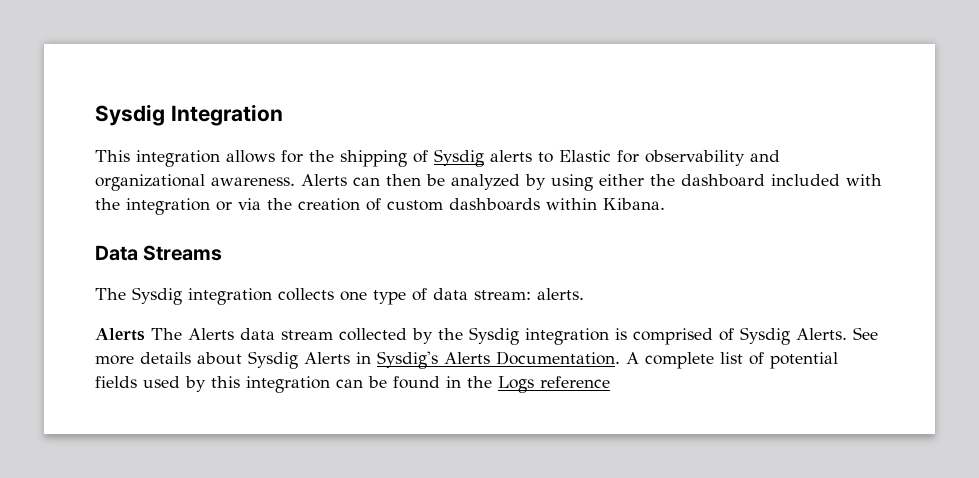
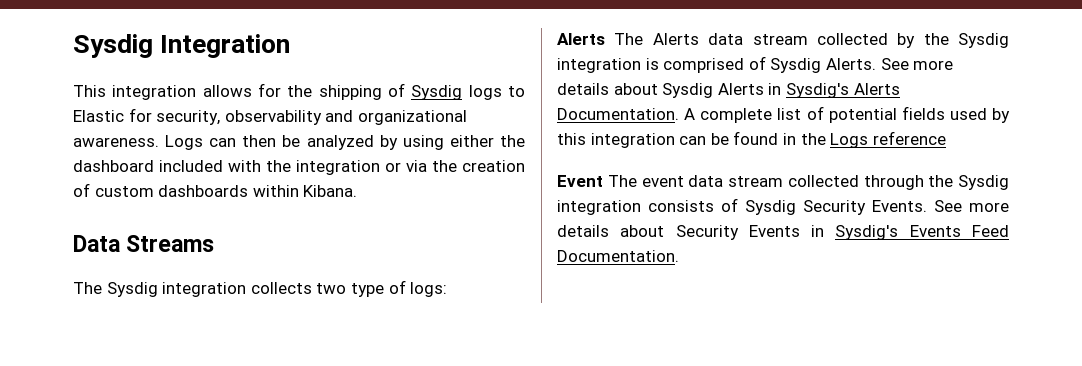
[490,150,532,162] alerts -> [468,85,502,100] logs
(639, 156) none -> [156,110,221,125] security,
[301,174,347,186] Alerts -> [165,135,204,150] Logs
[340,291,367,301] one -> [316,283,347,294] two
[433,288,584,300] data stream: alerts. -> [410,282,448,297] logs:
(610, 382) none -> [557,175,1009,190] [557,198,1009,215] [557,225,1009,240] [557,250,679,262] // Event The event data stream collected through the Sysdig integration consists of Sysdig Security Events. See more details about Security Events in Sysdig's Events Feed Documentation.

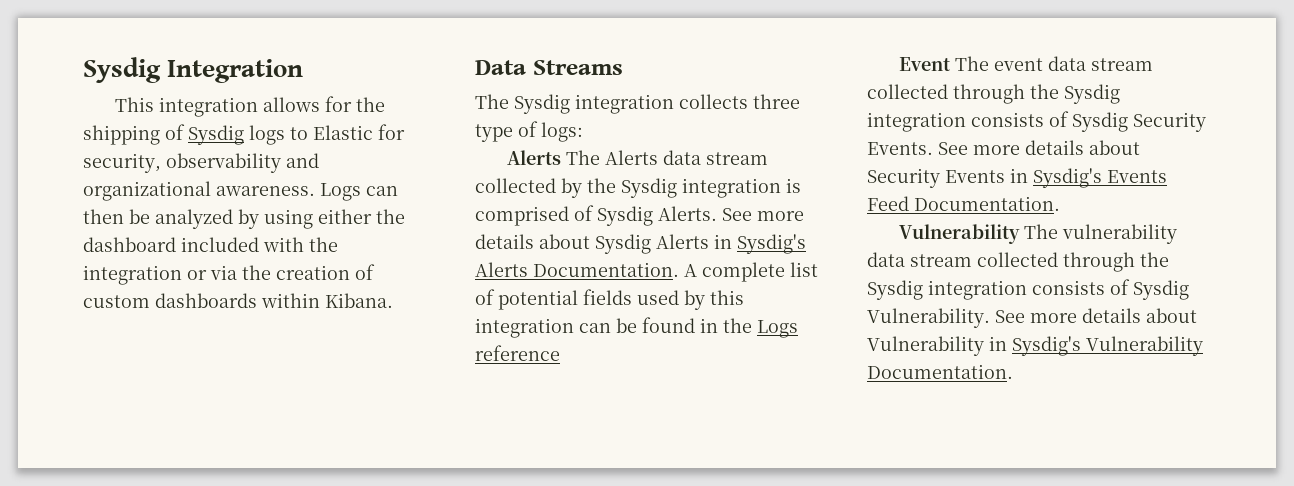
[316,283,347,294] two -> [753,94,800,109] three
(679, 256) none -> [899,224,1178,244] [867,252,1169,272] [867,279,1189,300] [867,308,1197,328] [867,336,1203,356] [867,364,1013,379] // Vulnerability The vulnerability data stream collected through the Sysdig integration consists of Sysdig Vulnerability. See more details about Vulnerability in Sysdig's Vulnerability Documentation.

